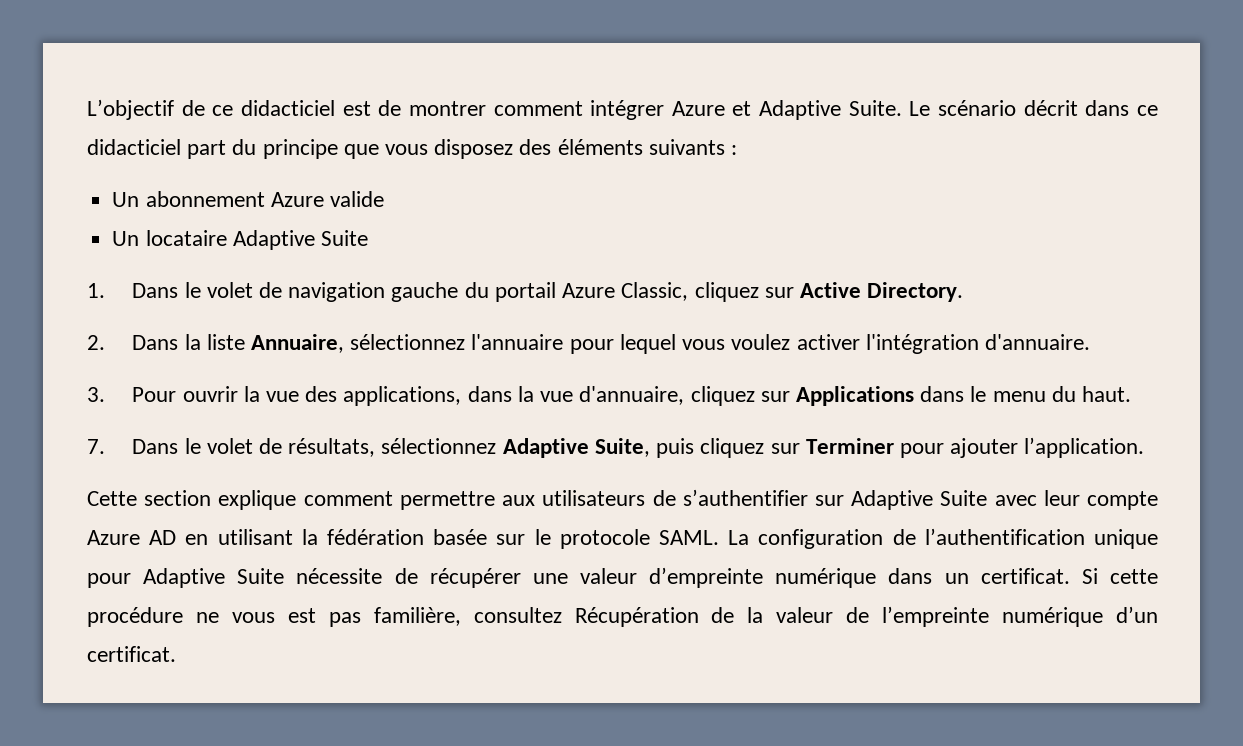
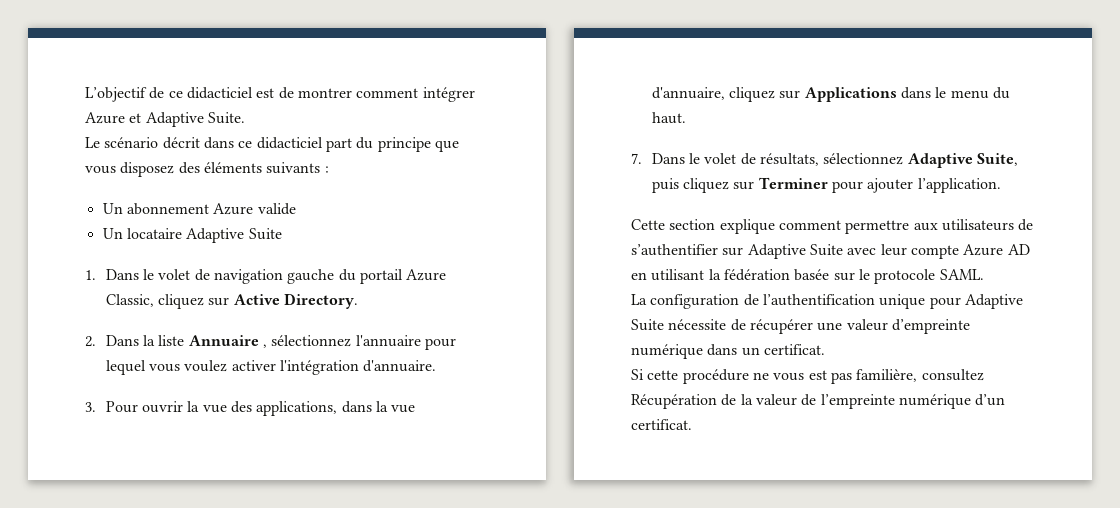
(902, 108) none -> (245, 118) //
[251,334,345,353] Annuaire, -> [188,335,267,348] Annuaire ,
(719, 537) none -> (984, 274) //
(1070, 576) none -> (825, 349) //

